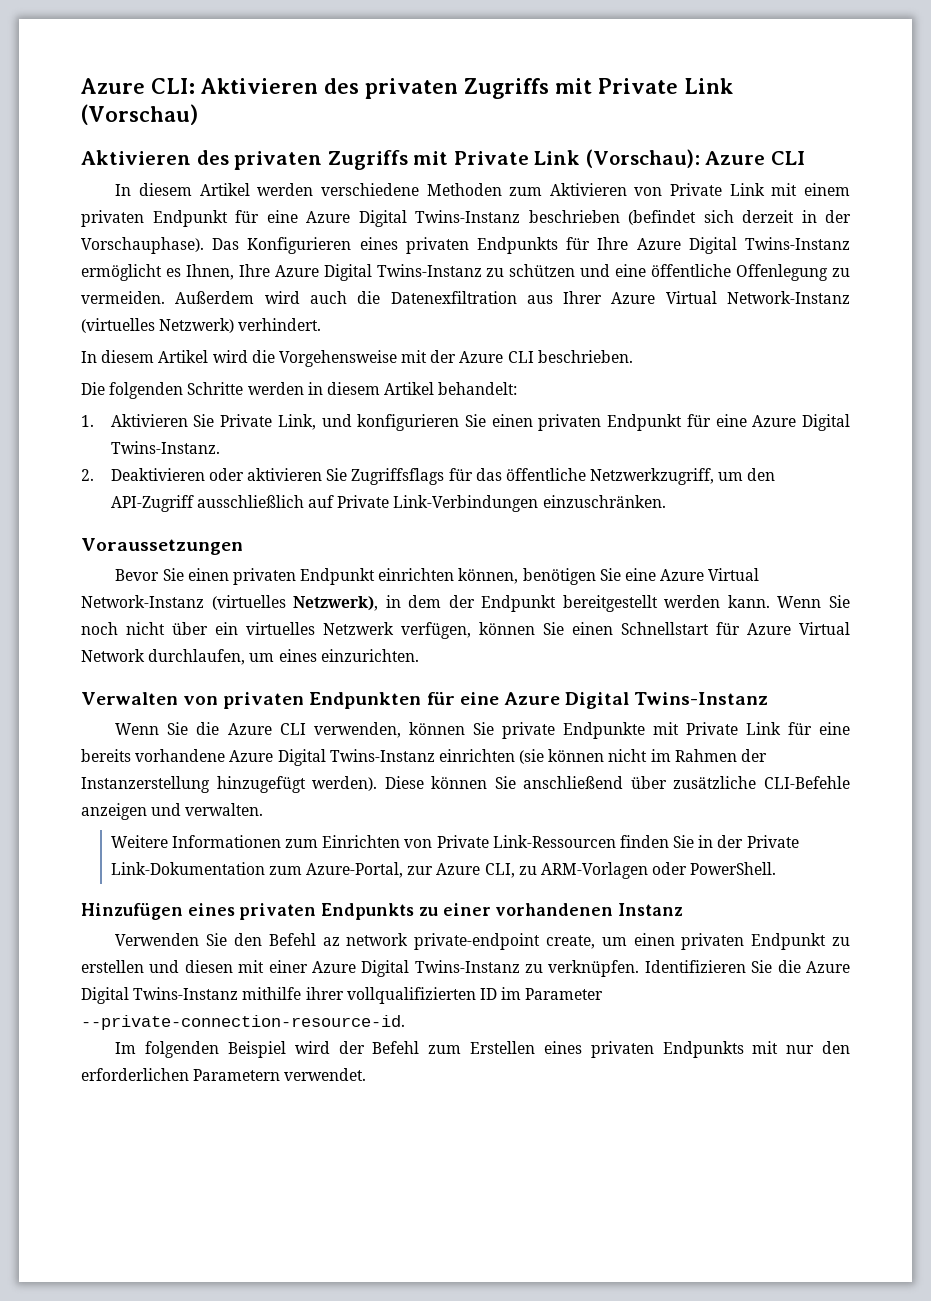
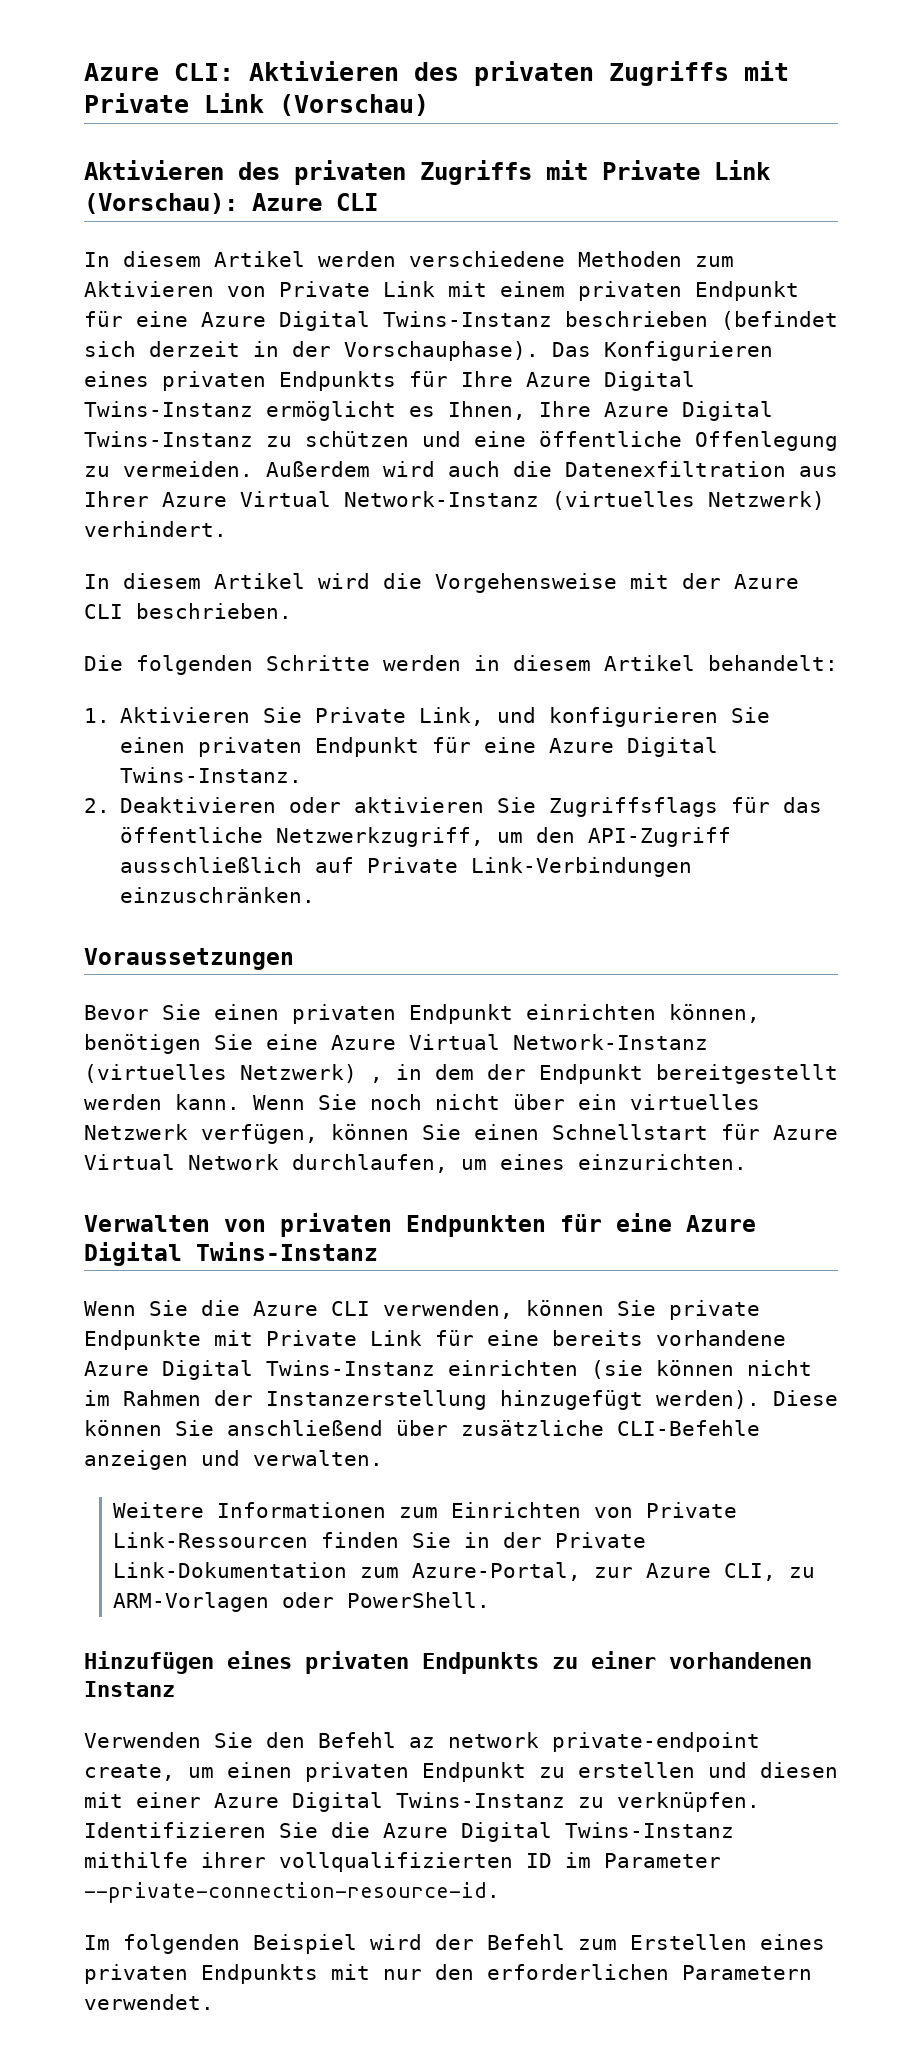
[293,596,379,611] Netzwerk), -> [240,1064,383,1083] Netzwerk) ,

